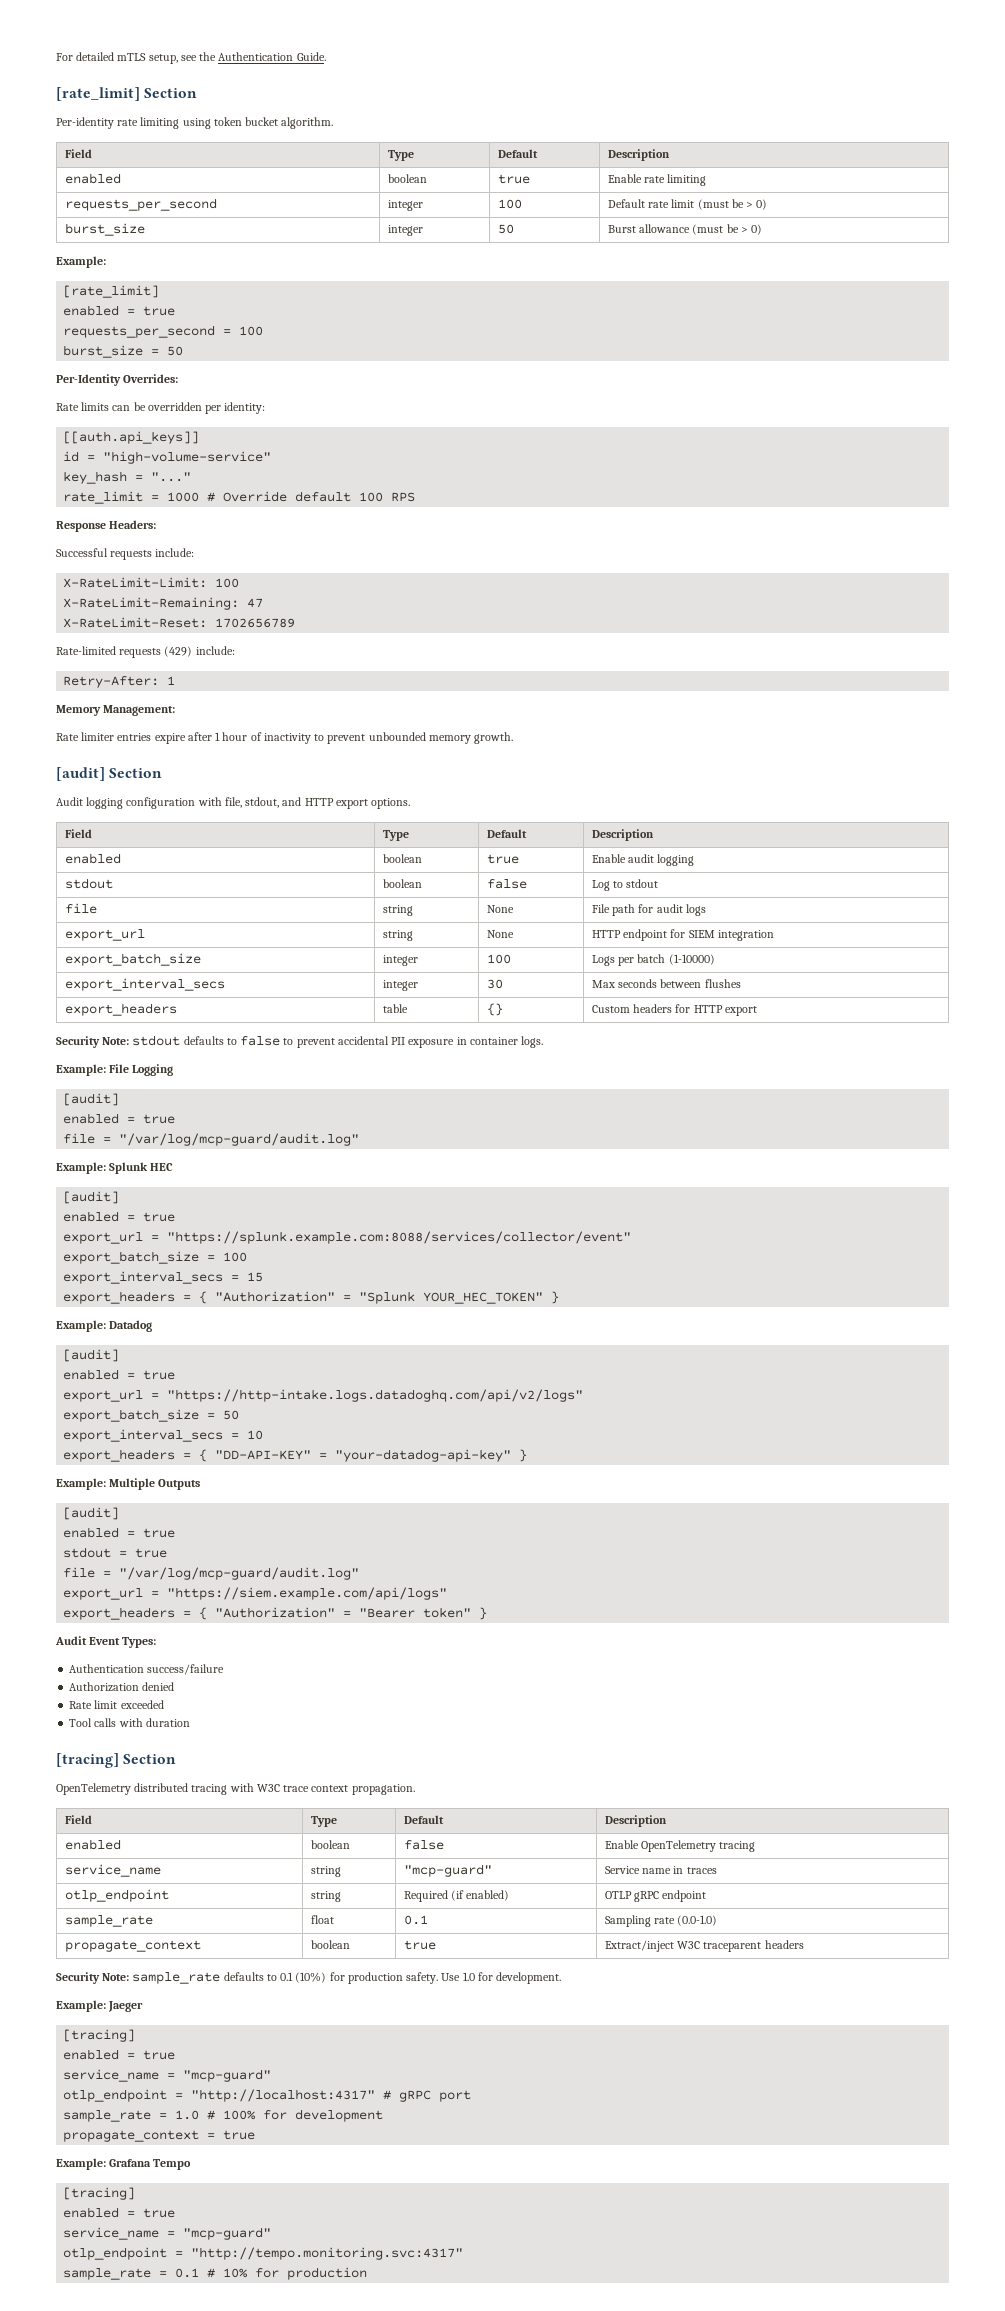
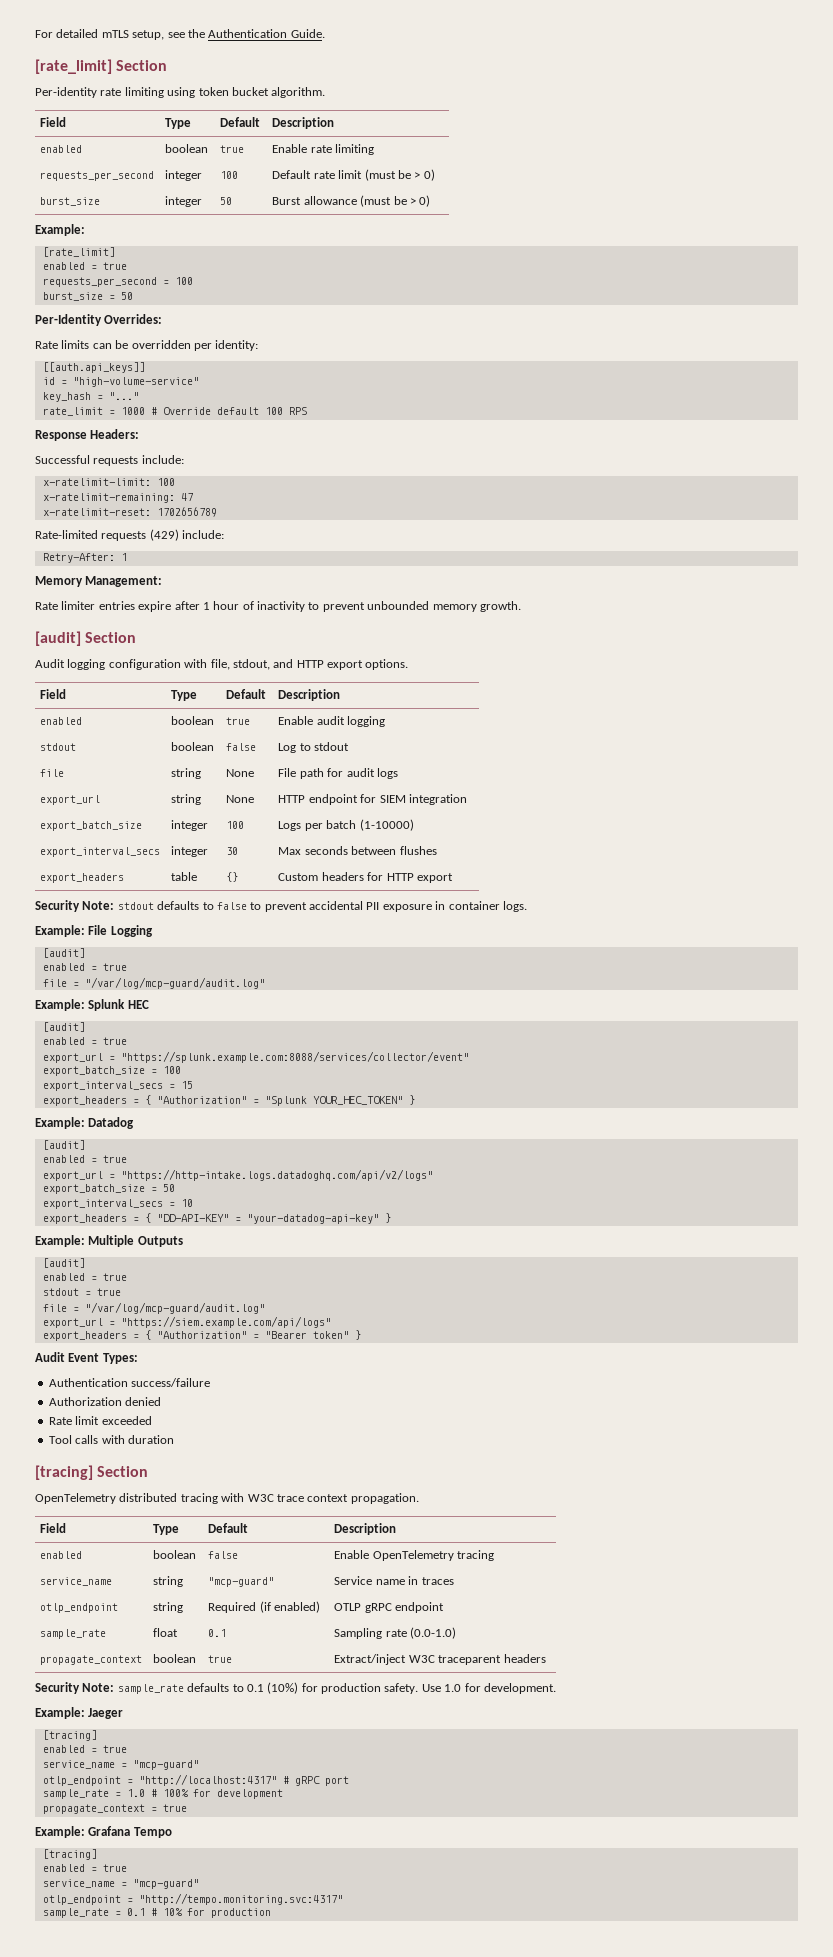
[63,577,240,588] [63,597,240,610] X-RateLimit-Limit: 100 // X-RateLimit-Remaining: -> [42,478,175,486] [42,493,175,503] x-ratelimit-limit: 100 // x-ratelimit-remaining:
[63,617,208,628] X-RateLimit-Reset: -> [42,508,151,516] x-ratelimit-reset:

